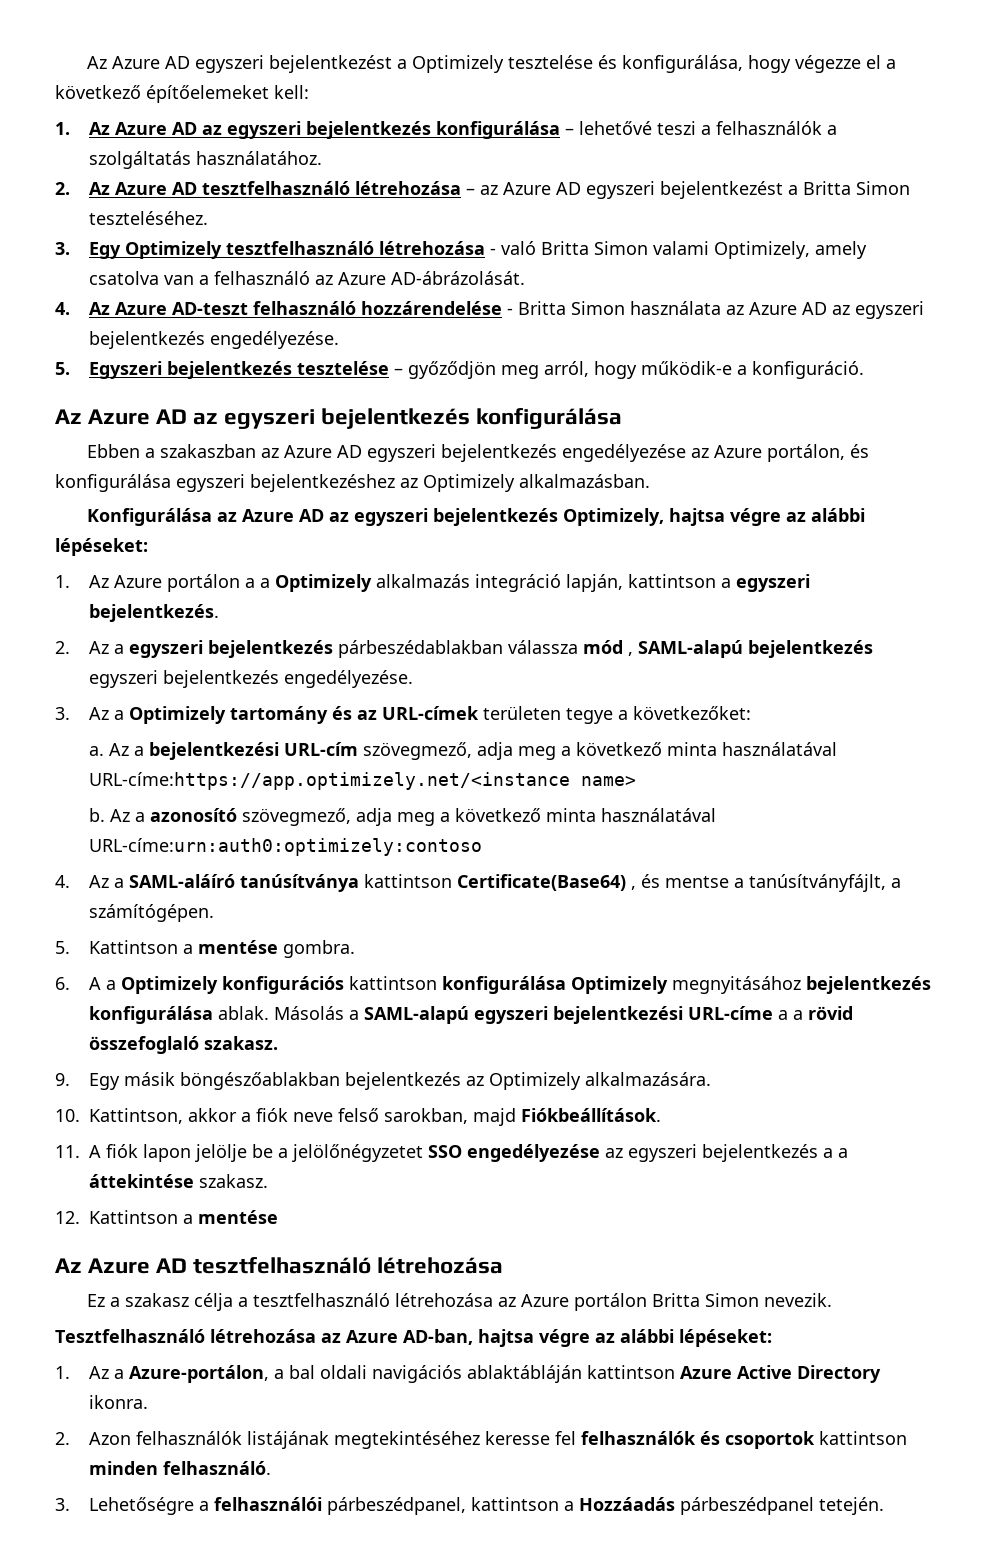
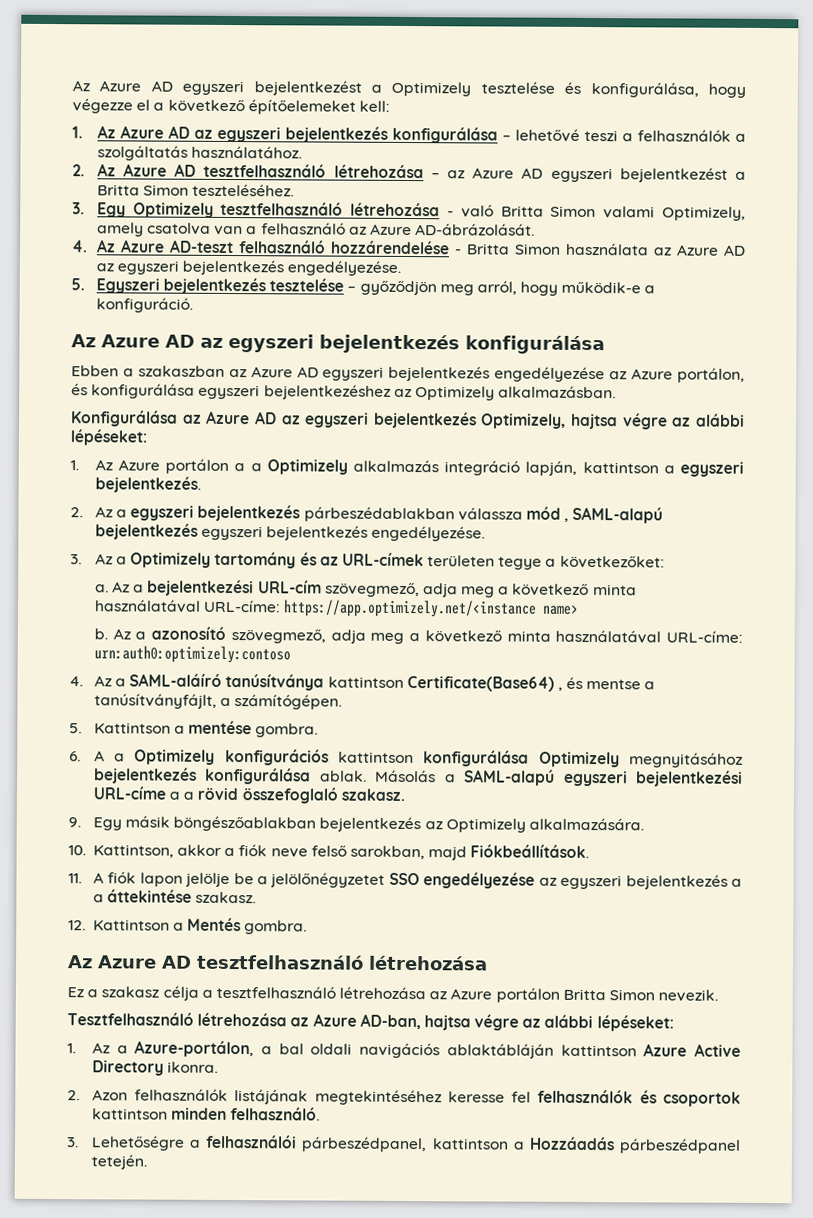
[88,772,570,790] URL-címe:https://app.optimizely.net/<instance -> [203,599,538,618] URL-címe: https://app.optimizely.net/<instance
[88,838,482,856] URL-címe:urn:auth0:optimizely:contoso -> [666,630,744,643] [93,645,291,664] URL-címe: urn:auth0:optimizely:contoso
[198,1210,278,1224] mentése -> [187,917,308,935] Mentés gombra.

